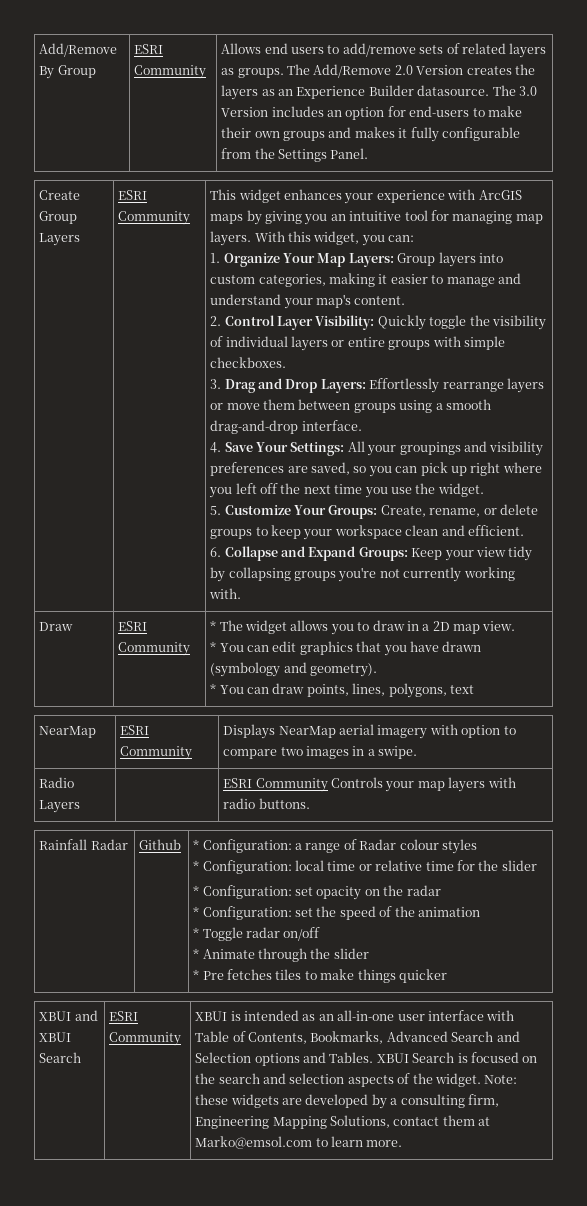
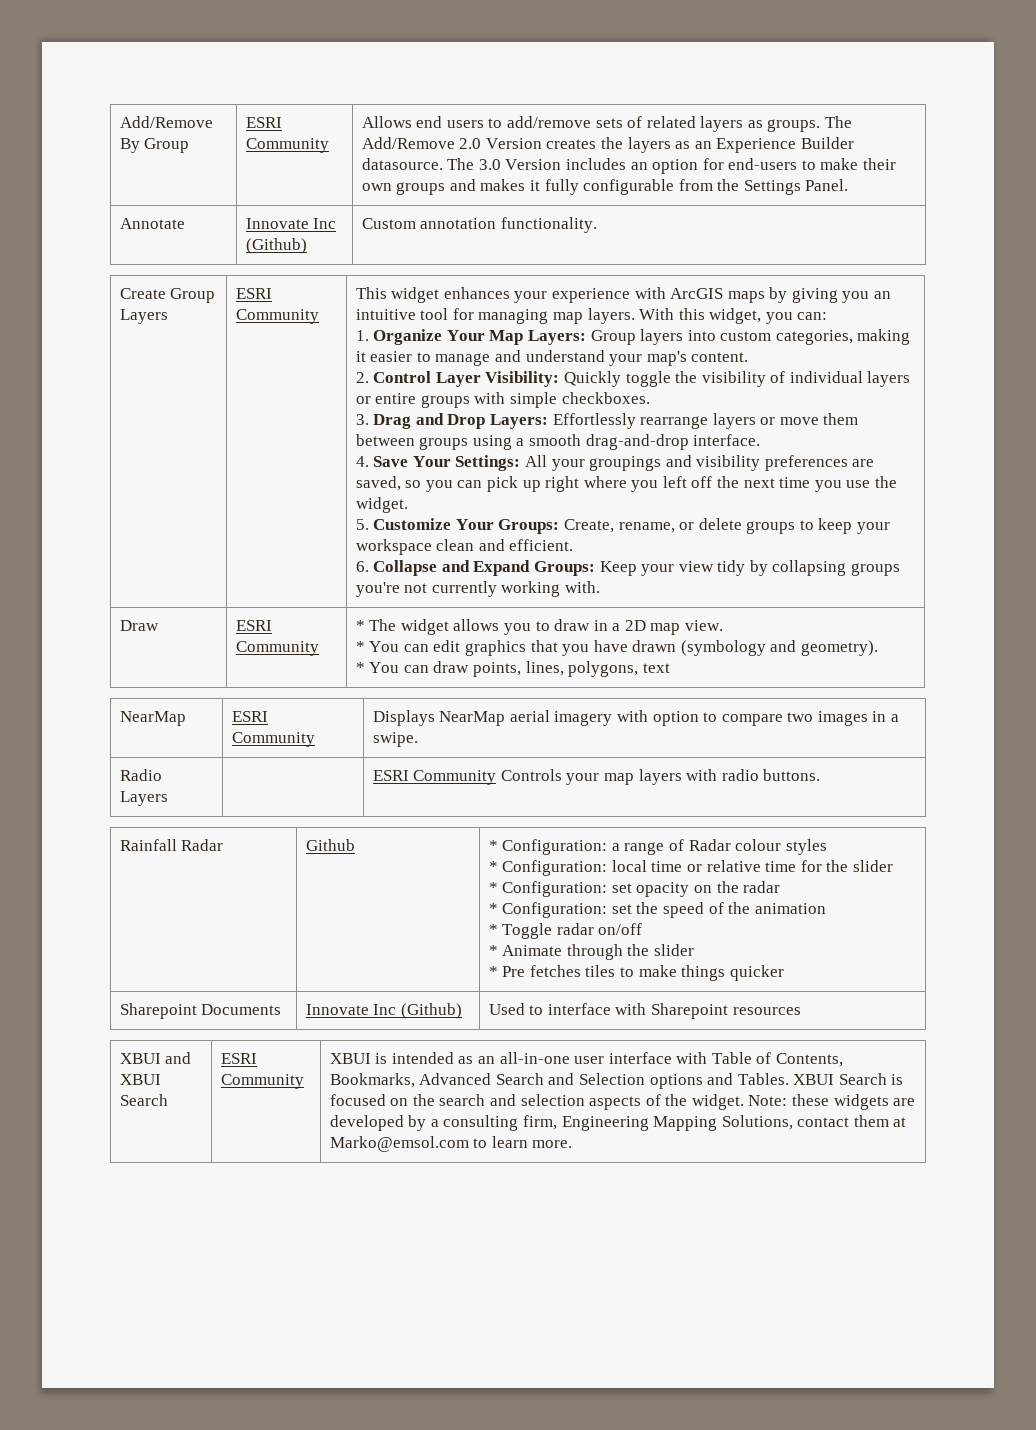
(369, 153) none -> [119,218,185,229] [245,218,337,229] [245,238,307,254] [361,217,597,233] // Annotate | Innovate Inc (Github) | Custom annotation functionality.
(447, 976) none -> [119,1003,282,1019] [305,1003,462,1019] [488,1003,801,1019] // Sharepoint Documents | Innovate Inc (Github) | Used to interface with Sharepoint resources

